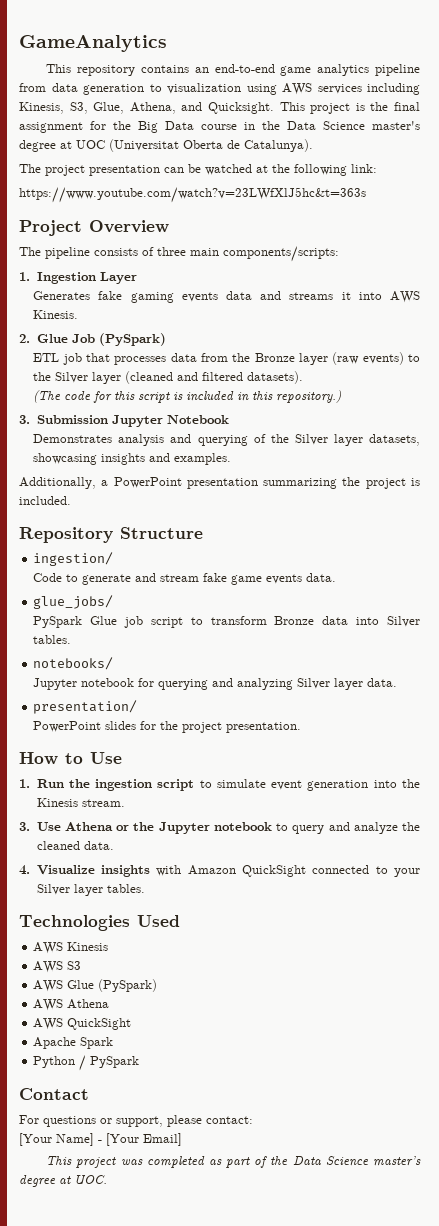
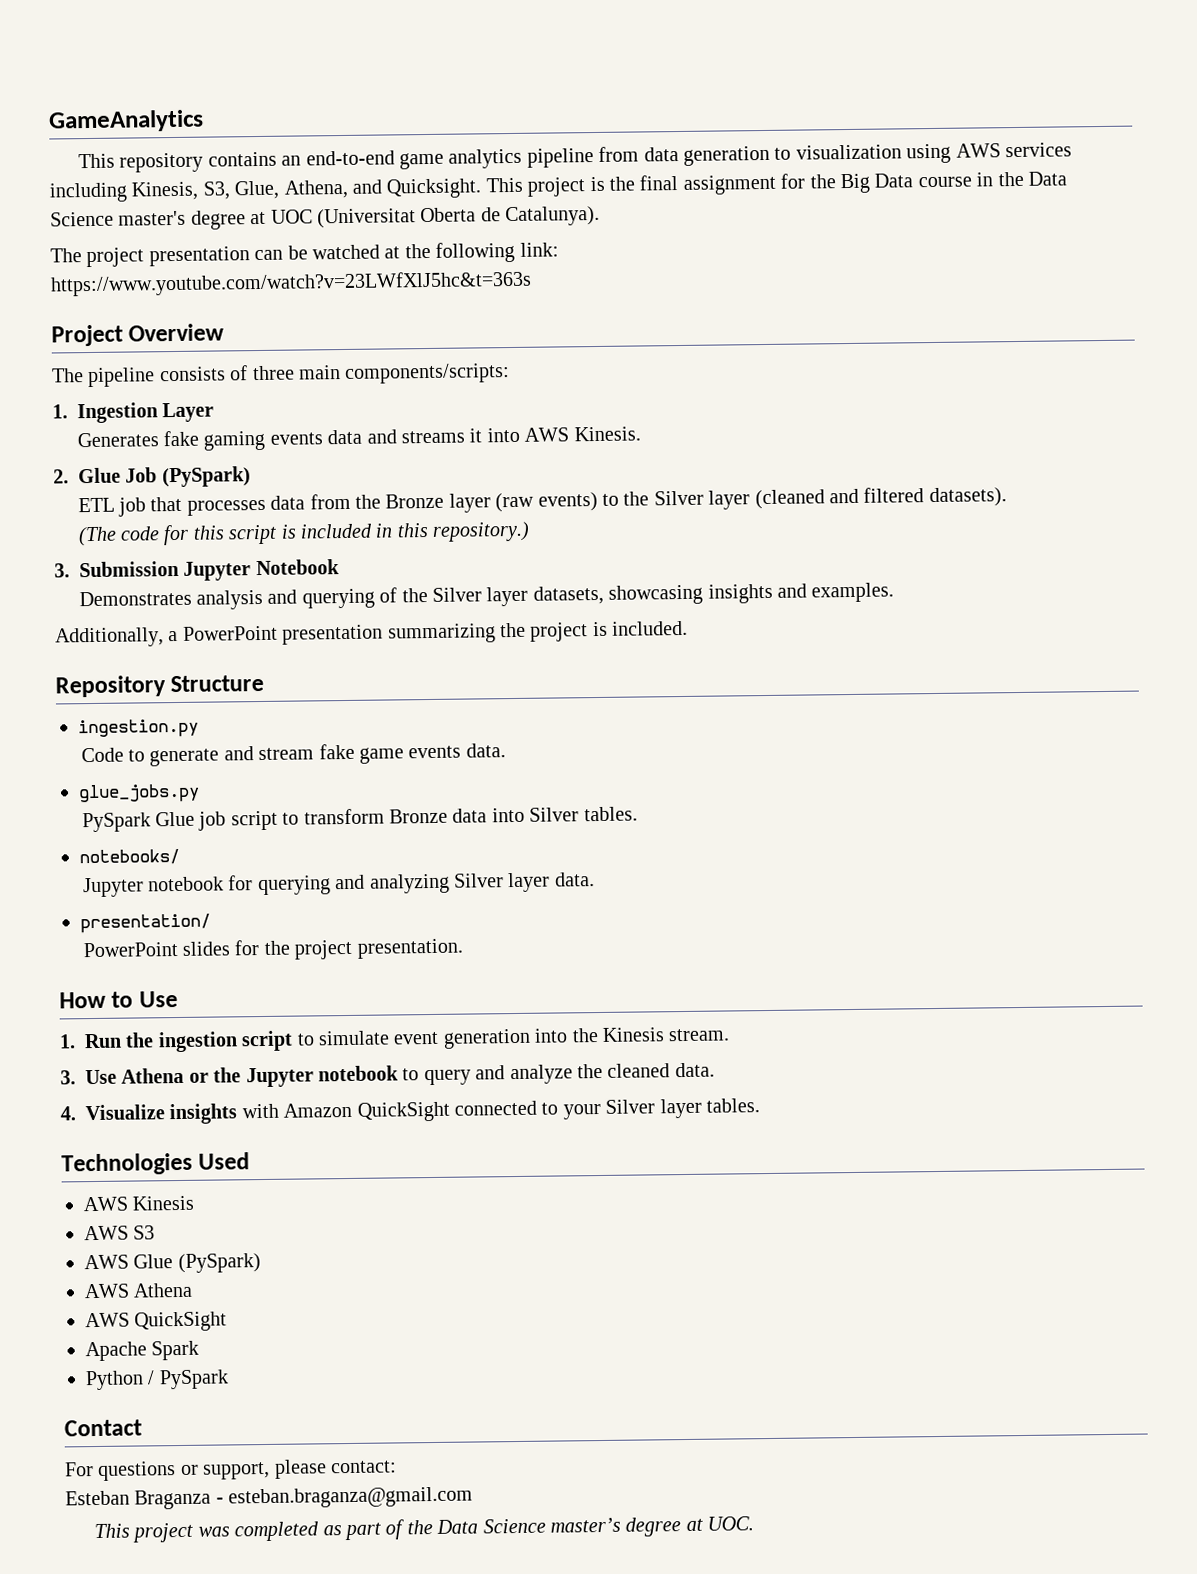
[33,552,114,566] ingestion/ -> [78,718,199,739] ingestion.py
[33,595,114,609] glue_jobs/ -> [78,783,200,804] glue_jobs.py
[19,1133,182,1146] [Your Name] - [Your Email] -> [65,1486,474,1510] Esteban Braganza - esteban.braganza@gmail.com

